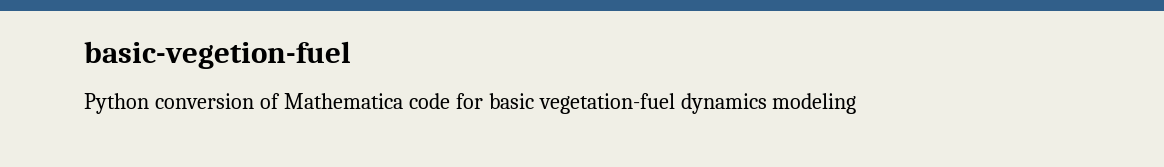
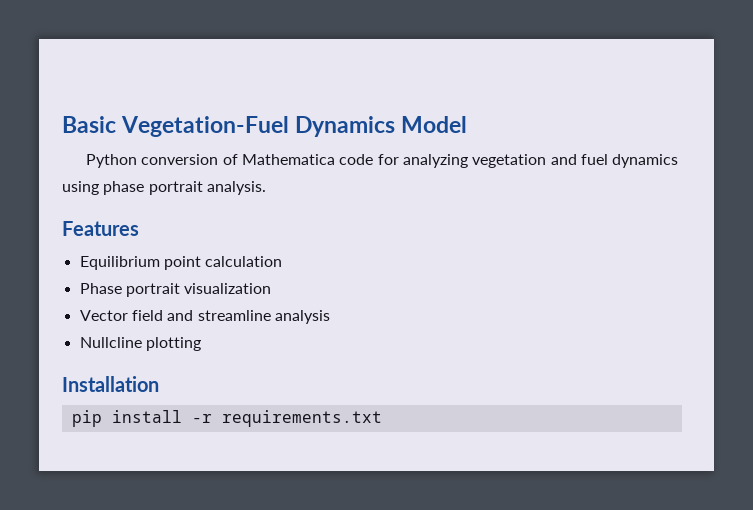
[84,41,351,69] basic-vegetion-fuel -> [62,116,468,137] Basic Vegetation-Fuel Dynamics Model
[488,93,857,114] basic vegetation-fuel dynamics modeling -> [402,154,679,168] [62,181,266,195] [62,221,139,236] [79,256,283,270] [79,283,272,297] [79,310,330,324] [79,337,201,351] [62,376,159,392] [71,410,382,427] analyzing vegetation and fuel dynamics using phase portrait analysis. // Features // Equilibrium point calculation // Phase portrait visualization // Vector field and streamline analysis // Nullcline plotting // Installation // pip install -r requirements.txt

